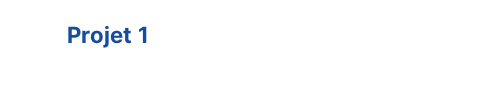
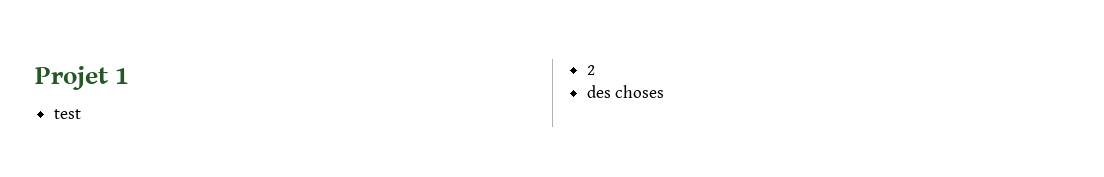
(150, 34) none -> [53,109,81,119] [586,65,595,75] [586,85,665,98] // test // 2 // des choses

